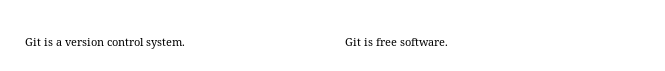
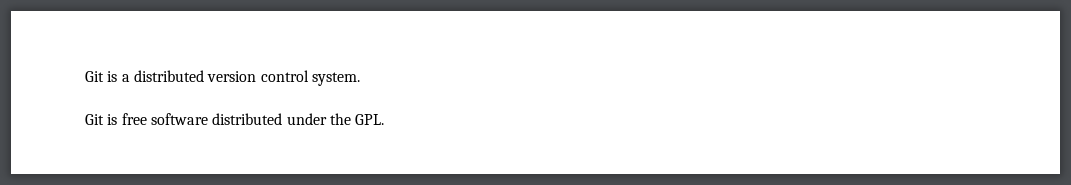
(62, 43) none -> [133,70,204,82] distributed
[400,38,448,46] software. -> [150,113,385,125] software distributed under the GPL.

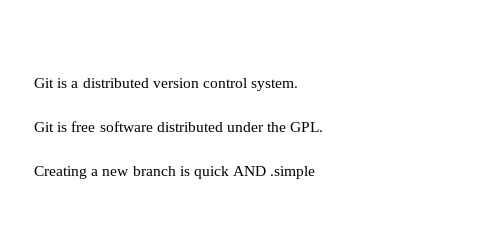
(385, 119) none -> [34,166,316,179] // Creating a new branch is quick AND .simple

